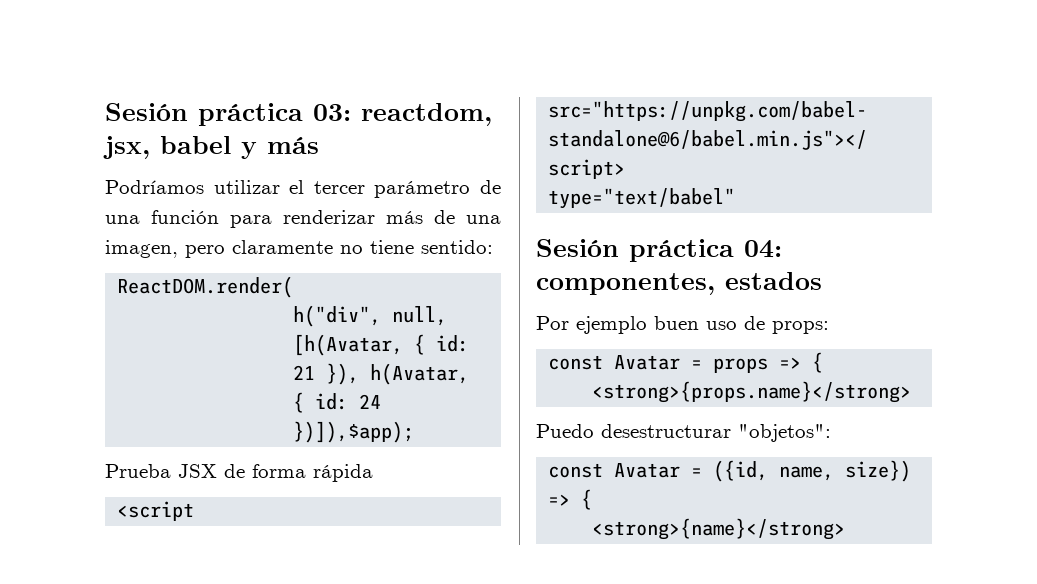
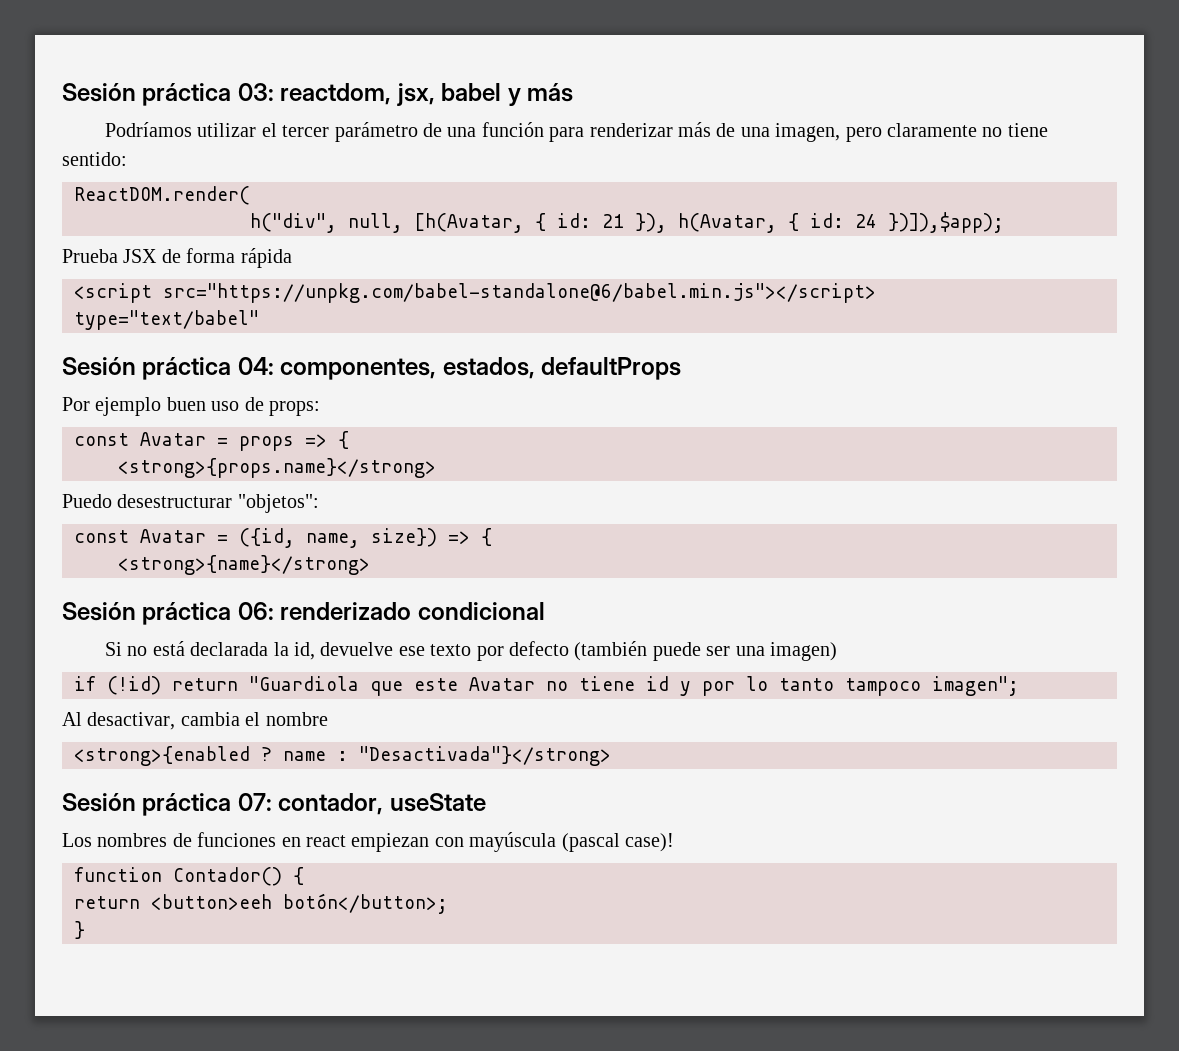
[725,272,822,290] estados -> [442,357,682,380] estados, defaultProps
(846, 529) none -> [62,602,545,625] [105,641,838,661] [74,676,1019,696] [62,712,328,730] [74,746,611,766] [62,793,486,816] [62,832,674,852] [74,867,304,886] [74,893,448,914] [74,921,85,939] // Sesión práctica 06: renderizado condicional // Si no está declarada la id, devuelve ese texto por defecto (también puede ser una imagen) // if (!id) return "Guardiola que este Avatar no tiene id y por lo tanto tampoco imagen"; // Al desactivar, cambia el nombre // <strong>{enabled ? name : "Desactivada"}</strong> // Sesión práctica 07: contador, useState // Los nombres de funciones en react empiezan con mayúscula (pascal case)! // function Contador() { // return <button>eeh botón</button>; // }

